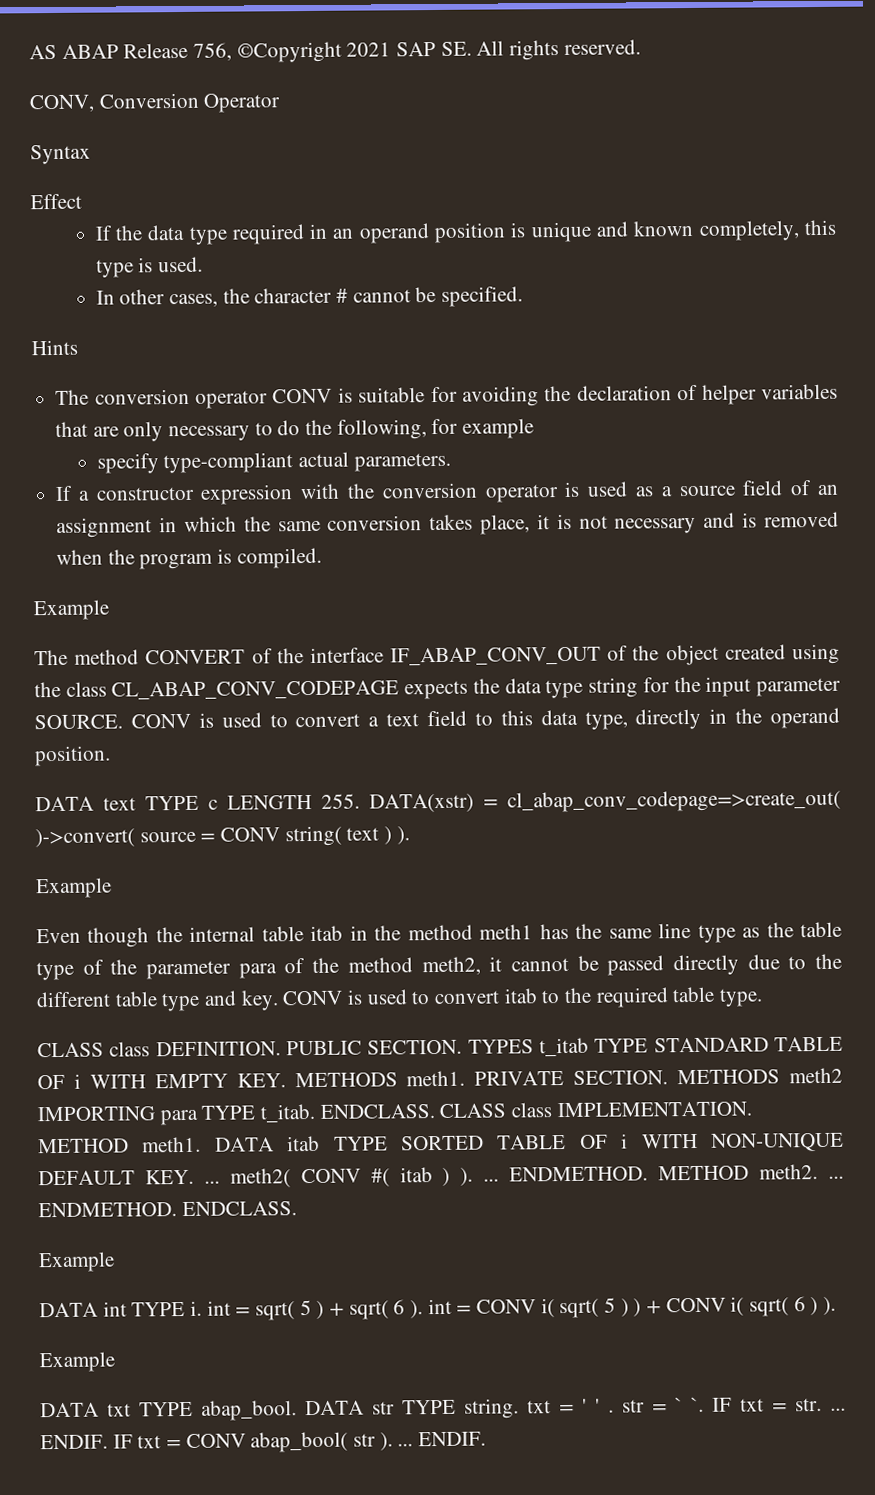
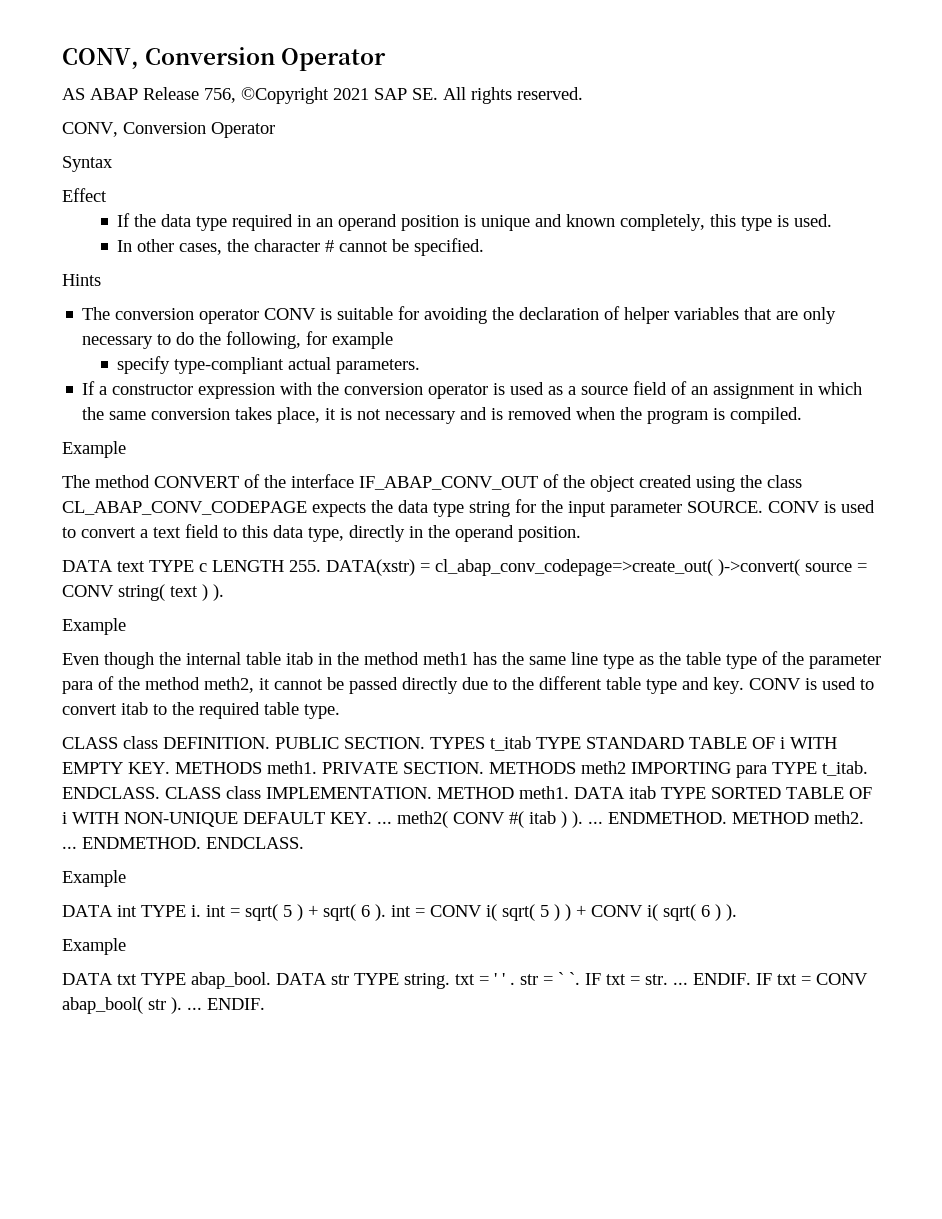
(29, 52) none -> [62,47,387,71] CONV, Conversion Operator //

